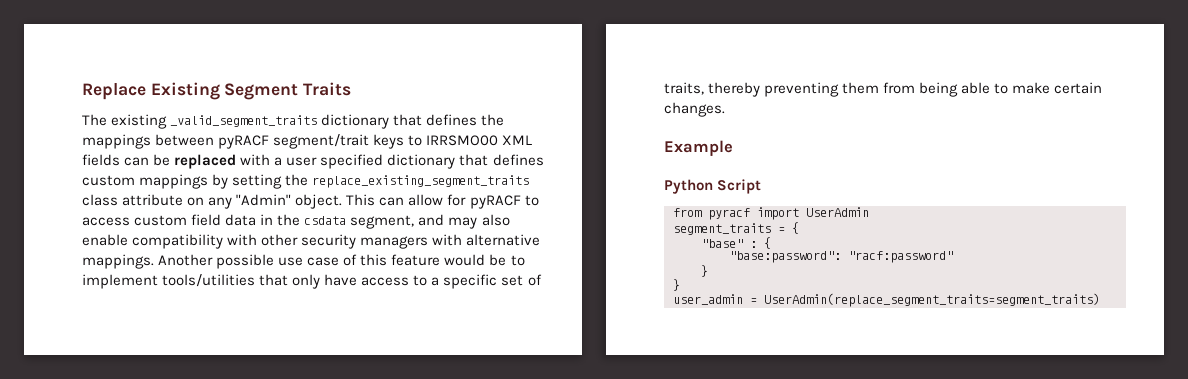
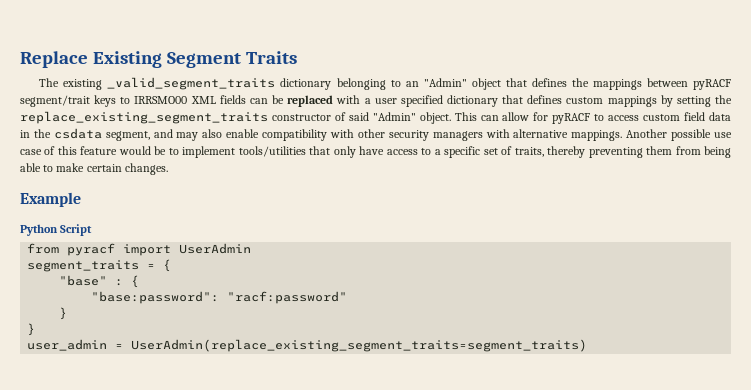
(390, 121) none -> [336,78,501,90] belonging to an "Admin" object
[82,194,233,209] class attribute on any -> [271,112,369,121] constructor of said
[764,293,1100,307] UserAdmin(replace_segment_traits=segment_traits) -> [131,339,588,352] UserAdmin(replace_existing_segment_traits=segment_traits)

